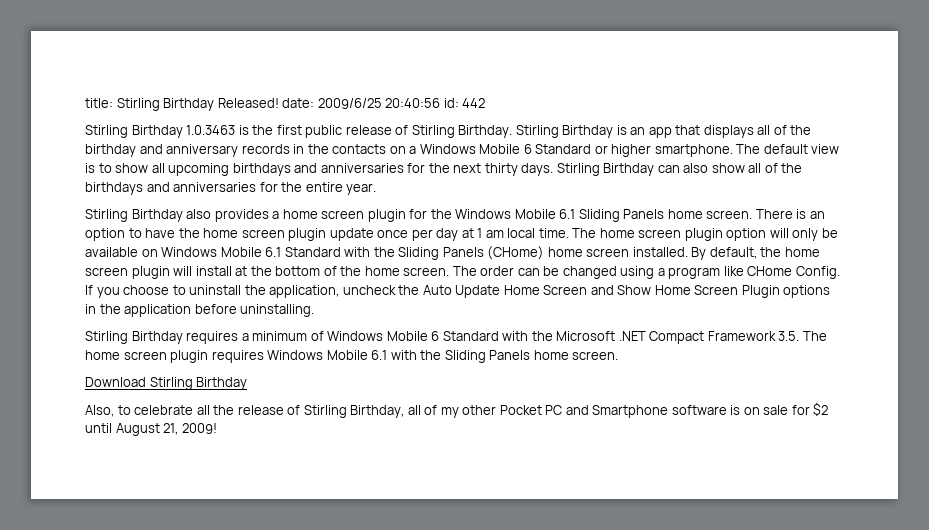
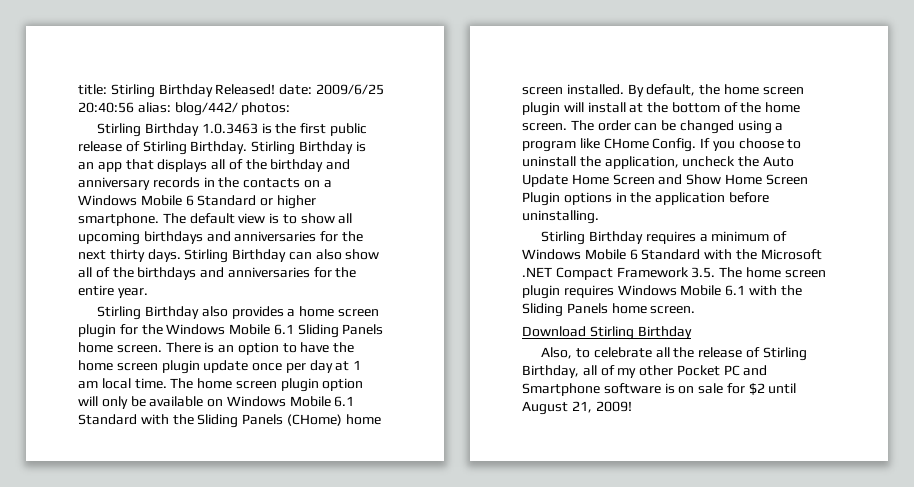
[443,98,486,108] id: 442 -> [137,102,291,116] alias: blog/442/ photos:

